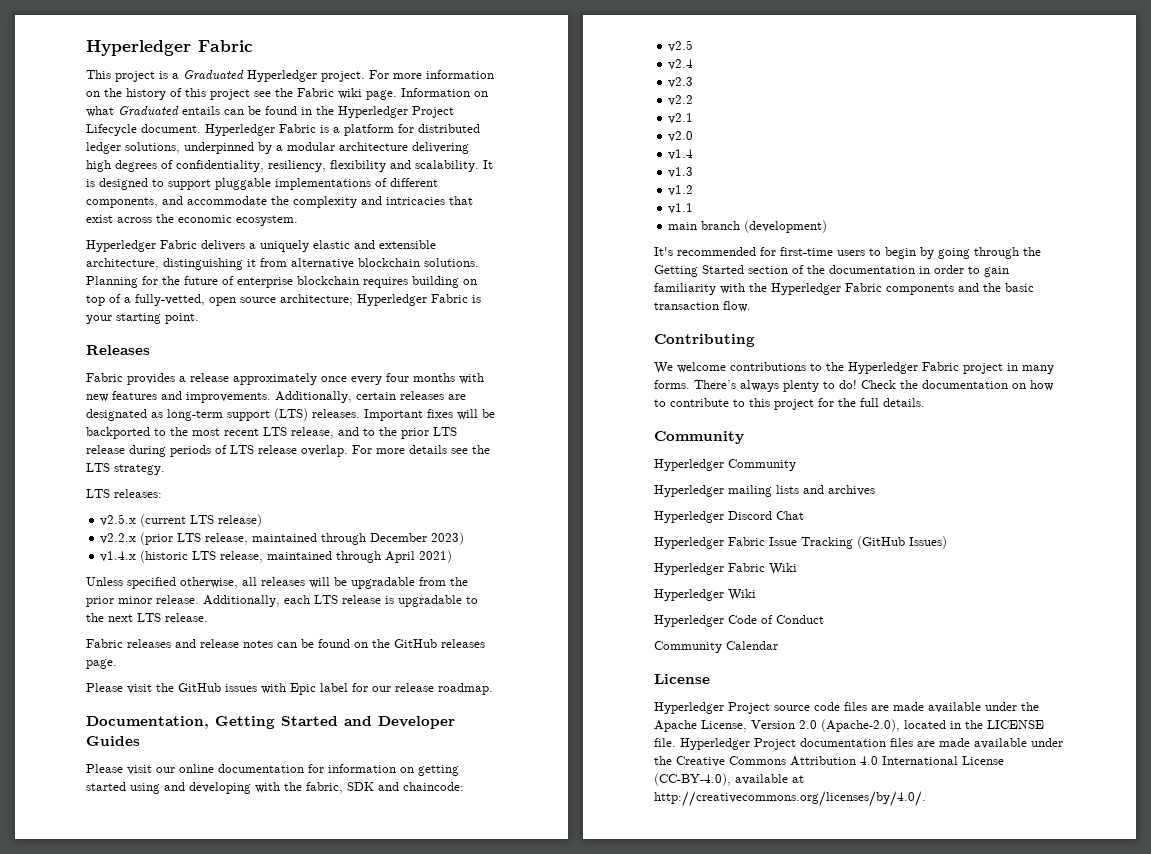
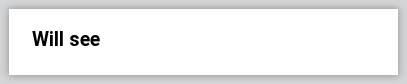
[86,40,253,56] [86,70,494,82] [86,88,488,100] [86,106,454,118] [86,124,480,136] [86,142,469,154] [86,160,493,172] [86,178,438,190] [86,196,473,208] [86,214,298,226] [86,240,436,252] [86,258,479,270] [86,276,477,288] [86,294,481,306] [86,313,199,324] [86,345,150,355] [86,373,484,385] [86,391,466,403] [86,408,495,421] [86,427,457,439] [86,445,490,457] [86,463,165,475] [86,489,162,498] [100,514,263,527] [100,532,465,545] [100,550,453,563] [86,577,468,589] [86,595,478,607] [86,613,208,622] [86,639,485,648] [86,659,117,669] [86,683,493,695] [86,716,455,729] [86,736,140,746] [86,764,459,776] [86,782,464,794] [668,40,694,52] [668,59,694,70] [668,77,694,88] [668,95,694,106] [668,113,694,124] [668,131,694,142] [668,149,694,160] [668,167,694,178] [668,185,694,196] [668,203,694,214] [668,220,828,233] [654,247,1041,259] [654,265,1009,277] [654,283,1034,295] [654,301,751,312] [654,334,755,347] [654,362,1054,374] [654,380,1054,392] [654,398,925,410] [654,431,744,444] [654,459,796,471] [654,485,875,497] [654,511,804,523] [654,536,947,549] [654,563,797,575] [654,589,756,601] [654,615,824,627] [654,641,778,653] [654,674,710,684] [654,702,1039,714] [654,719,1044,732] [654,738,1063,750] [654,756,1004,767] [654,773,804,786] [654,791,926,807] Hyperledger Fabric // This project is a Graduated Hyperledger project. For more information on the history of this project see the Fabric wiki page. Information on what Graduated entails can be found in the Hyperledger Project Lifecycle document. Hyperledger Fabric is a platform for distributed ledger solutions, underpinned by a modular architecture delivering high degrees of confidentiality, resiliency, flexibility and scalability. It is designed to support pluggable implementations of different components, and accommodate the complexity and intricacies that exist across the economic ecosystem. // Hyperledger Fabric delivers a uniquely elastic and extensible architecture, distinguishing it from alternative blockchain solutions. Planning for the future of enterprise blockchain requires building on top of a fully-vetted, open source architecture; Hyperledger Fabric is your starting point. // Releases // Fabric provides a release approximately once every four months with new features and improvements. Additionally, certain releases are designated as long-term support (LTS) releases. Important fixes will be backported to the most recent LTS release, and to the prior LTS release during periods of LTS release overlap. For more details see the LTS strategy. // LTS releases: // v2.5.x (current LTS release) // v2.2.x (prior LTS release, maintained through December 2023) // v1.4.x (historic LTS release, maintained through April 2021) // Unless specified otherwise, all releases will be upgradable from the prior minor release. Additionally, each LTS release is upgradable to the next LTS release. // Fabric releases and release notes can be found on the GitHub releases page. // Please visit the GitHub issues with Epic label for our release roadmap. // Documentation, Getting Started and Developer Guides // Please visit our online documentation for information on getting started using and developing with the fabric, SDK and chaincode: // v2.5 // v2.4 // v2.3 // v2.2 // v2.1 // v2.0 // v1.4 // v1.3 // v1.2 // v1.1 // main branch (development) // It's recommended for first-time users to begin by going through the Getting Started section of the documentation in order to gain familiarity with the Hyperledger Fabric components and the basic transaction flow. // Contributing // We welcome contributions to the Hyperledger Fabric project in many forms. There’s always plenty to do! Check the documentation on how to contribute to this project for the full details. // Community // Hyperledger Community // Hyperledger mailing lists and archives // Hyperledger Discord Chat // Hyperledger Fabric Issue Tracking (GitHub Issues) // Hyperledger Fabric Wiki // Hyperledger Wiki // Hyperledger Code of Conduct // Community Calendar // License // Hyperledger Project source code files are made available under the Apache License, Version 2.0 (Apache-2.0), located in the LICENSE file. Hyperledger Project documentation files are made available under the Creative Commons Attribution 4.0 International License (CC-BY-4.0), available at http://creativecommons.org/licenses/by/4.0/. -> [32,31,101,46] Will see

